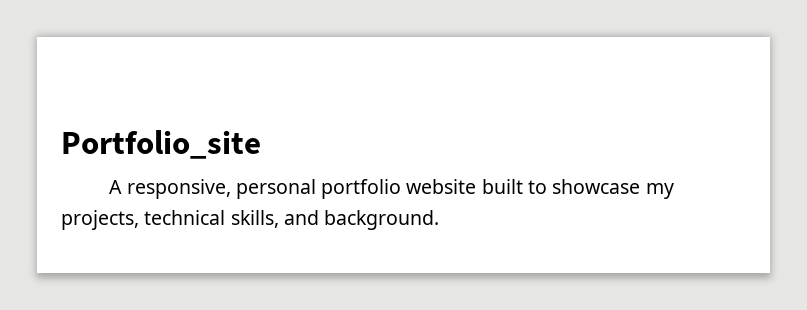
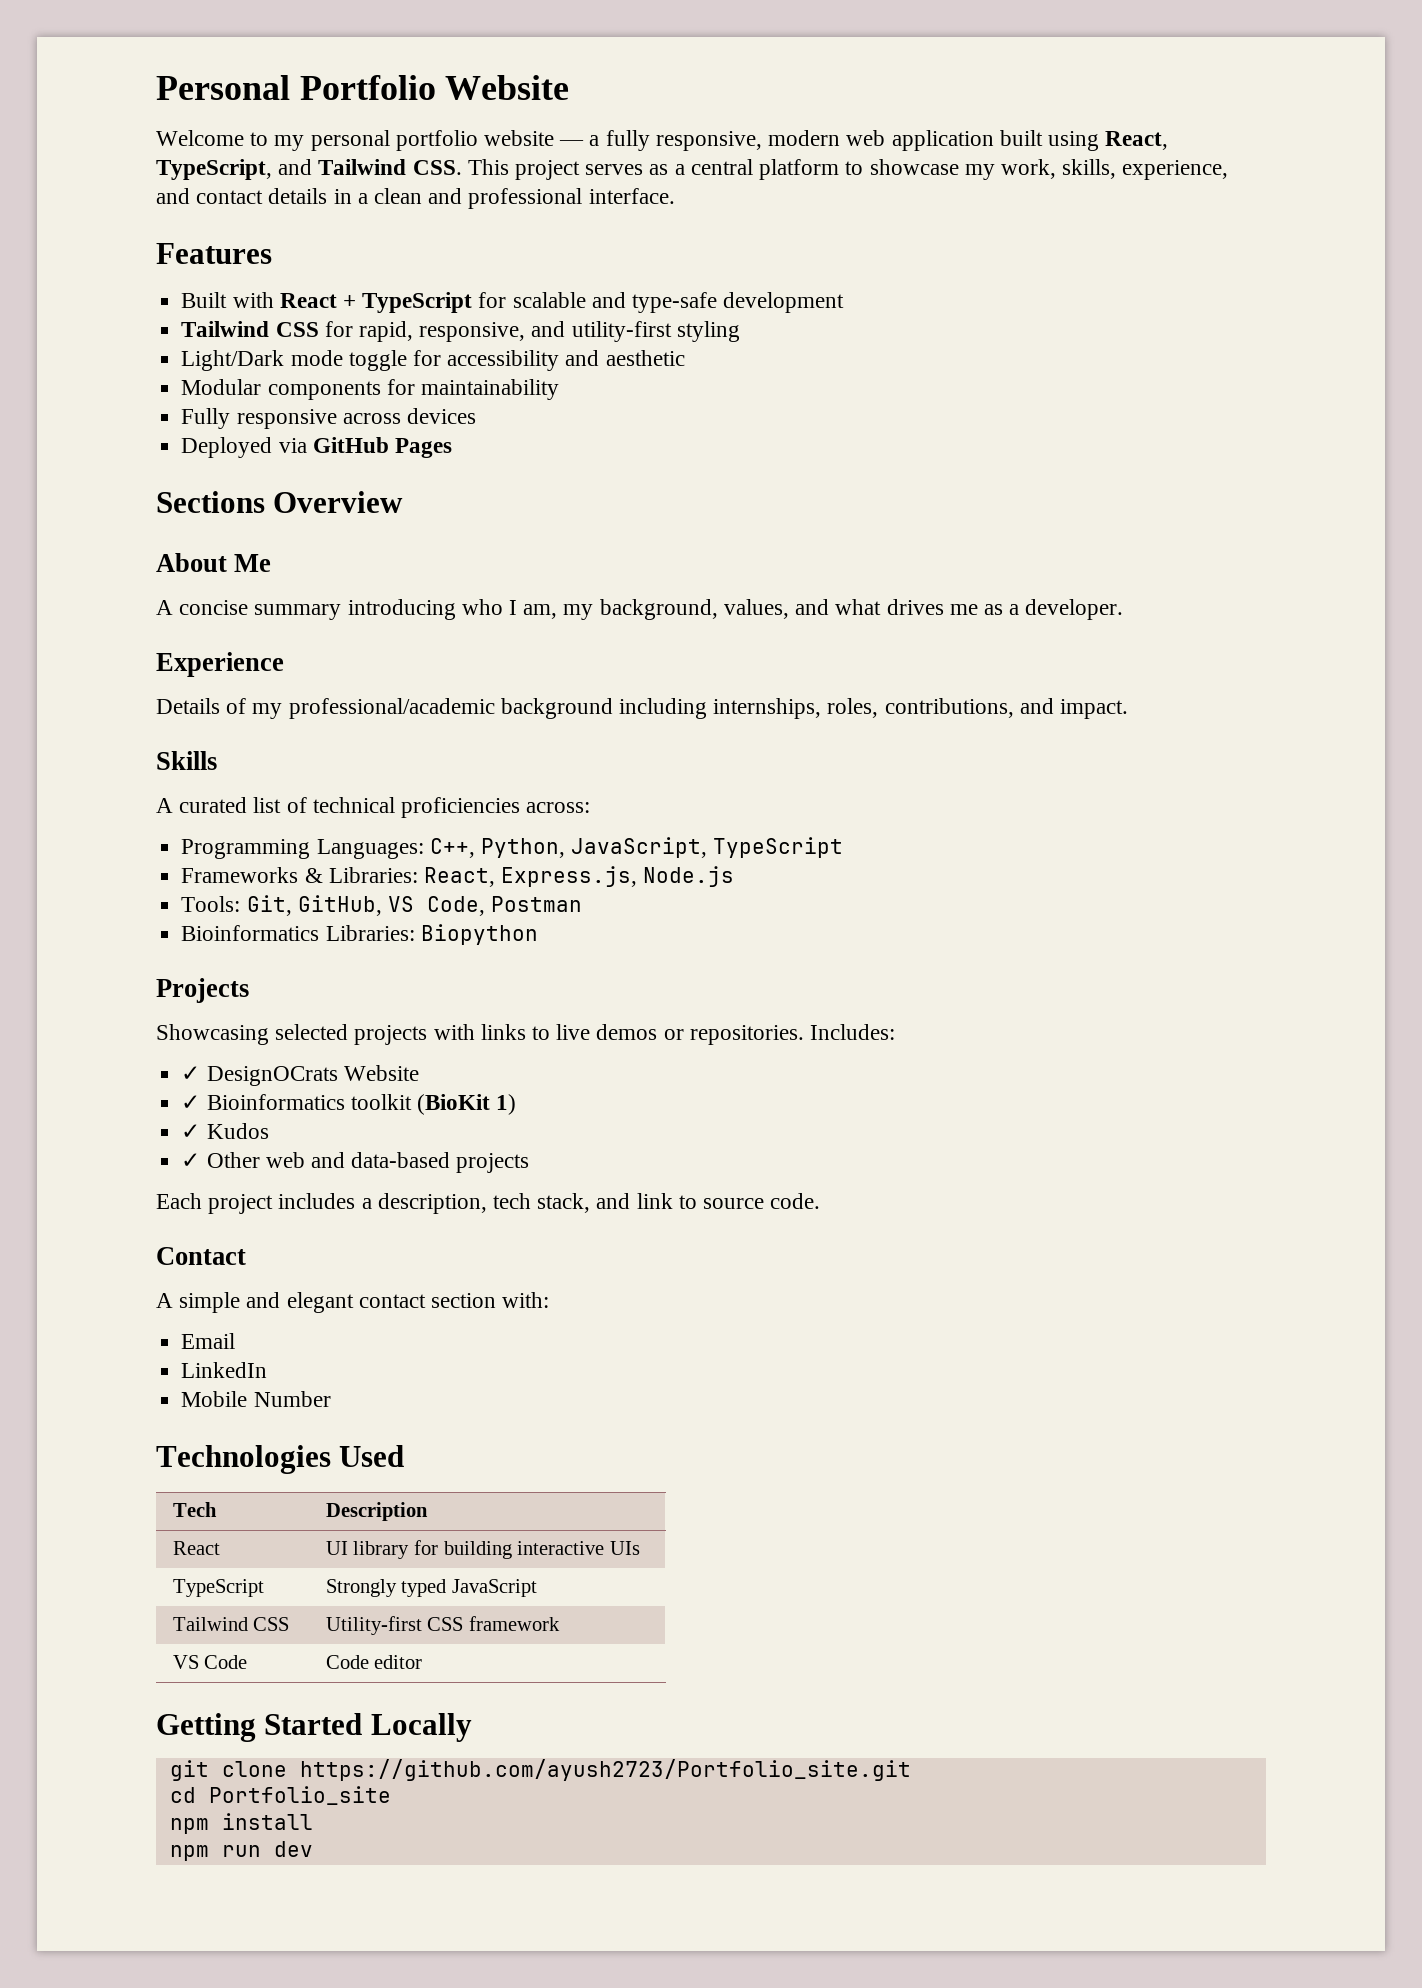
[61,130,261,159] [109,179,674,199] [61,210,440,230] Portfolio_site // A responsive, personal portfolio website built to showcase my projects, technical skills, and background. -> [156,75,570,100] [156,130,1169,151] [156,159,1229,180] [156,188,675,209] [156,243,272,264] [181,292,845,313] [181,321,740,342] [181,350,685,371] [181,379,559,400] [181,408,476,429] [181,437,452,458] [156,491,404,513] [156,553,272,572] [156,599,1124,620] [156,652,284,677] [156,698,1129,719] [156,751,217,770] [156,797,591,818] [181,837,844,859] [181,866,735,887] [181,895,583,916] [181,924,538,945] [156,978,249,1003] [156,1024,896,1045] [181,1065,419,1086] [181,1094,517,1115] [181,1123,269,1139] [181,1152,530,1173] [156,1193,821,1214] [156,1247,246,1265] [156,1292,550,1313] [181,1333,236,1349] [181,1362,268,1378] [181,1391,331,1407] [156,1445,405,1474] [172,1502,217,1517] [325,1502,428,1521] [172,1541,220,1555] [325,1540,640,1559] [172,1579,264,1597] [325,1579,537,1597] [172,1617,290,1631] [325,1616,560,1635] [172,1655,248,1669] [325,1655,423,1669] [156,1713,472,1742] [169,1759,911,1781] [169,1786,391,1805] [169,1813,313,1834] [169,1841,313,1861] Personal Portfolio Website // Welcome to my personal portfolio website — a fully responsive, modern web application built using React, TypeScript, and Tailwind CSS. This project serves as a central platform to showcase my work, skills, experience, and contact details in a clean and professional interface. // Features // Built with React + TypeScript for scalable and type-safe development // Tailwind CSS for rapid, responsive, and utility-first styling // Light/Dark mode toggle for accessibility and aesthetic // Modular components for maintainability // Fully responsive across devices // Deployed via GitHub Pages // Sections Overview // About Me // A concise summary introducing who I am, my background, values, and what drives me as a developer. // Experience // Details of my professional/academic background including internships, roles, contributions, and impact. // Skills // A curated list of technical proficiencies across: // Programming Languages: C++, Python, JavaScript, TypeScript // Frameworks & Libraries: React, Express.js, Node.js // Tools: Git, GitHub, VS Code, Postman // Bioinformatics Libraries: Biopython // Projects // Showcasing selected projects with links to live demos or repositories. Includes: // ✓ DesignOCrats Website // ✓ Bioinformatics toolkit (BioKit 1) // ✓ Kudos // ✓ Other web and data-based projects // Each project includes a description, tech stack, and link to source code. // Contact // A simple and elegant contact section with: // Email // LinkedIn // Mobile Number // Technologies Used // Tech | Description // React | UI library for building interactive UIs // TypeScript | Strongly typed JavaScript // Tailwind CSS | Utility-first CSS framework // VS Code | Code editor // Getting Started Locally // git clone https://github.com/ayush2723/Portfolio_site.git // cd Portfolio_site // npm install // npm run dev

